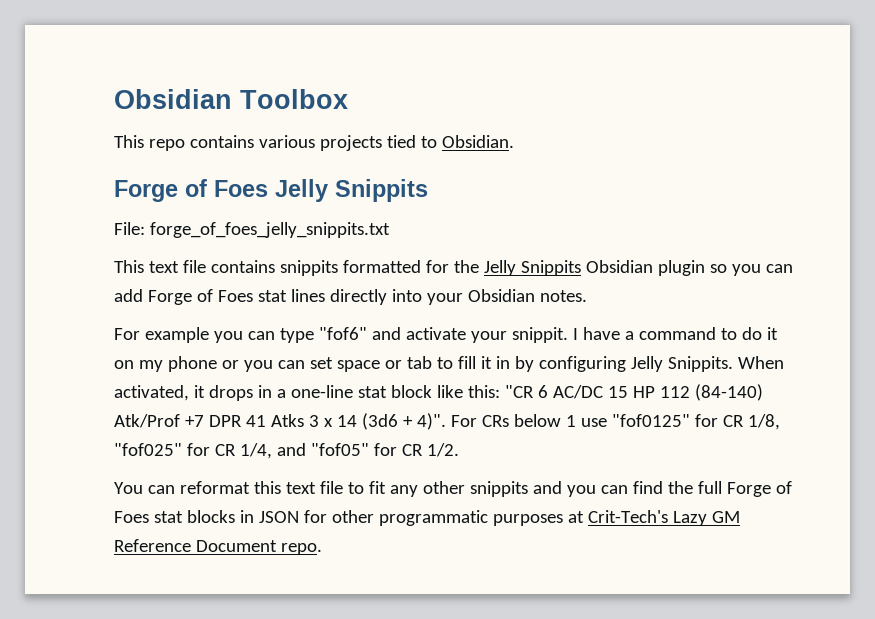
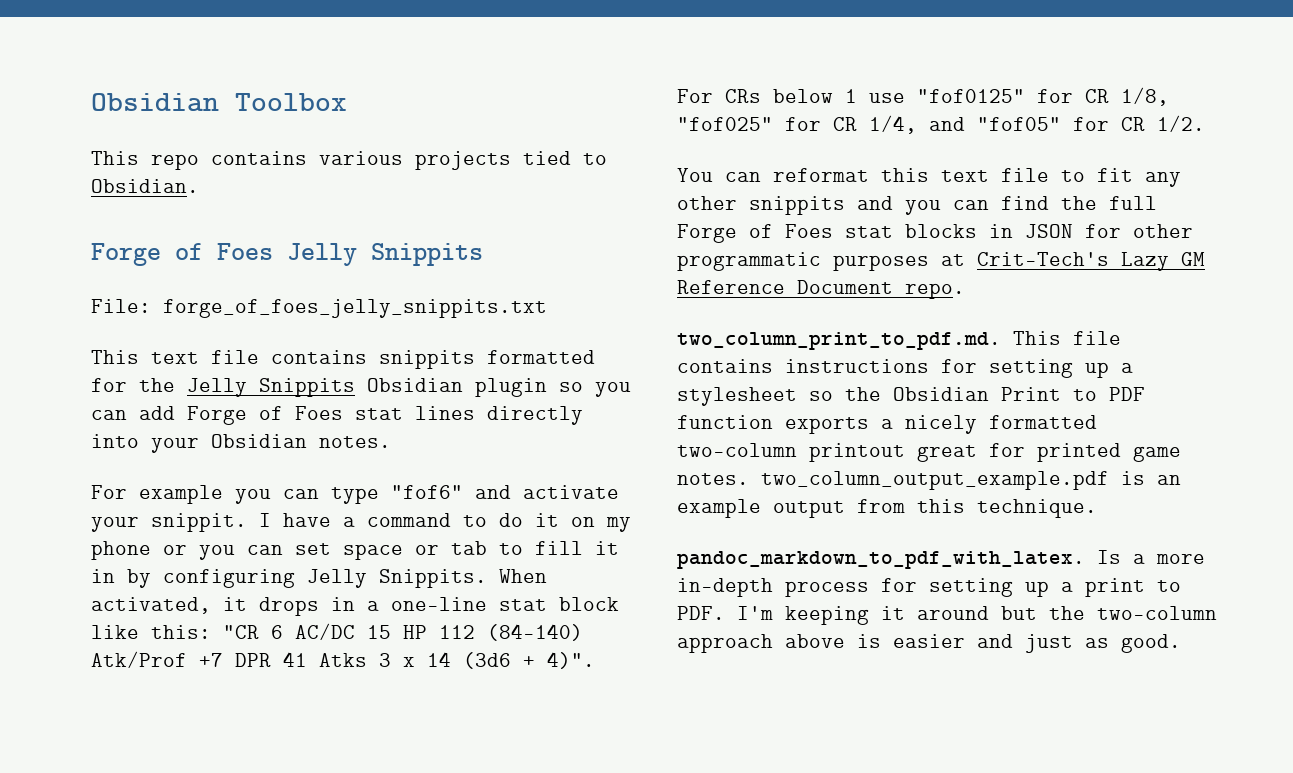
(322, 549) none -> [677,331,1121,350] [677,359,1133,378] [677,387,1145,406] [677,415,1097,434] [677,443,1181,462] [677,471,1181,490] [677,499,1097,518] [677,550,1205,569] [677,578,1181,597] [677,606,1217,625] [677,634,1181,653] // two_column_print_to_pdf.md. This file contains instructions for setting up a stylesheet so the Obsidian Print to PDF function exports a nicely formatted two-column printout great for printed game notes. two_column_output_example.pdf is an example output from this technique. // pandoc_markdown_to_pdf_with_latex. Is a more in-depth process for setting up a print to PDF. I'm keeping it around but the two-column approach above is easier and just as good.

